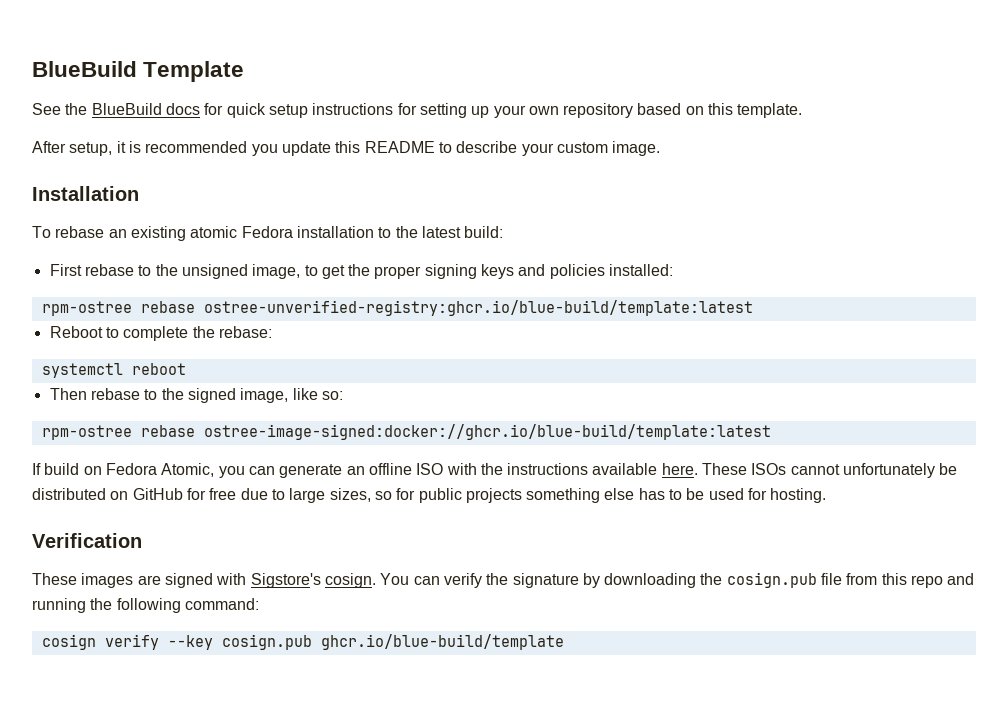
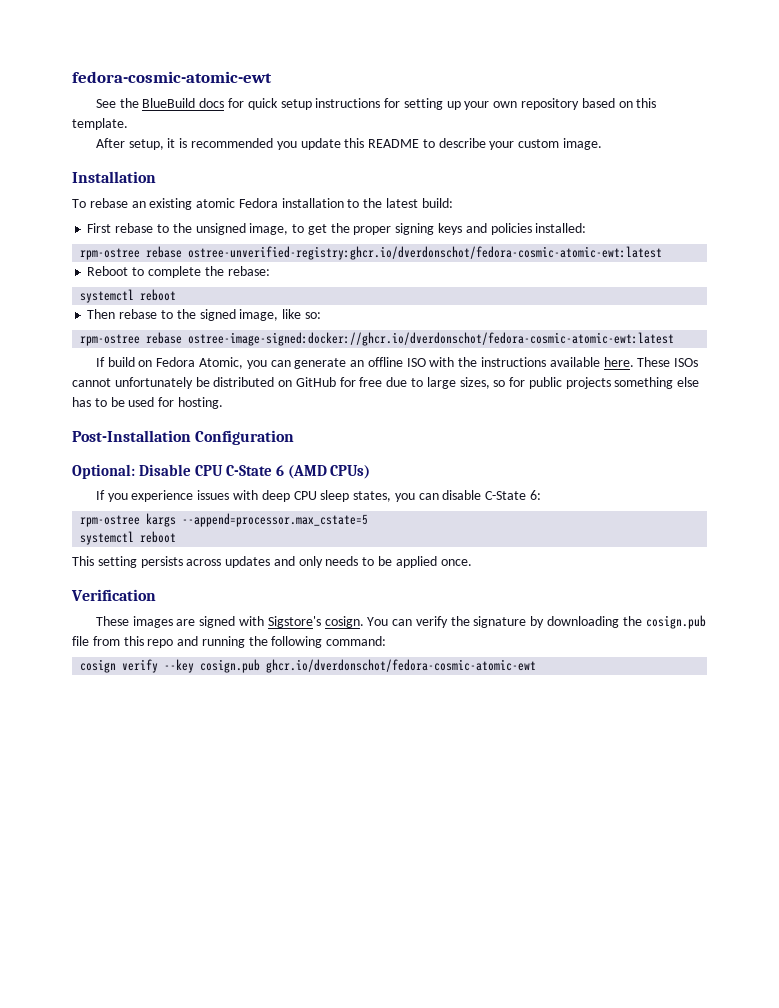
[32,61,245,82] BlueBuild Template -> [72,71,272,83] fedora-cosmic-atomic-ewt
[203,300,753,316] ostree-unverified-registry:ghcr.io/blue-build/template:latest -> [188,246,663,260] ostree-unverified-registry:ghcr.io/dverdonschot/fedora-cosmic-atomic-ewt:latest
[203,424,771,440] ostree-image-signed:docker://ghcr.io/blue-build/template:latest -> [188,332,675,346] ostree-image-signed:docker://ghcr.io/dverdonschot/fedora-cosmic-atomic-ewt:latest
(827, 495) none -> [72,430,295,445] [72,464,371,479] [95,490,541,502] [80,513,369,527] [80,531,177,545] [72,556,472,568] // Post-Installation Configuration // Optional: Disable CPU C-State 6 (AMD CPUs) // If you experience issues with deep CPU sleep states, you can disable C-State 6: // rpm-ostree kargs --append=processor.max_cstate=5 // systemctl reboot // This setting persists across updates and only needs to be applied once.
[320,634,564,650] ghcr.io/blue-build/template -> [266,659,537,673] ghcr.io/dverdonschot/fedora-cosmic-atomic-ewt

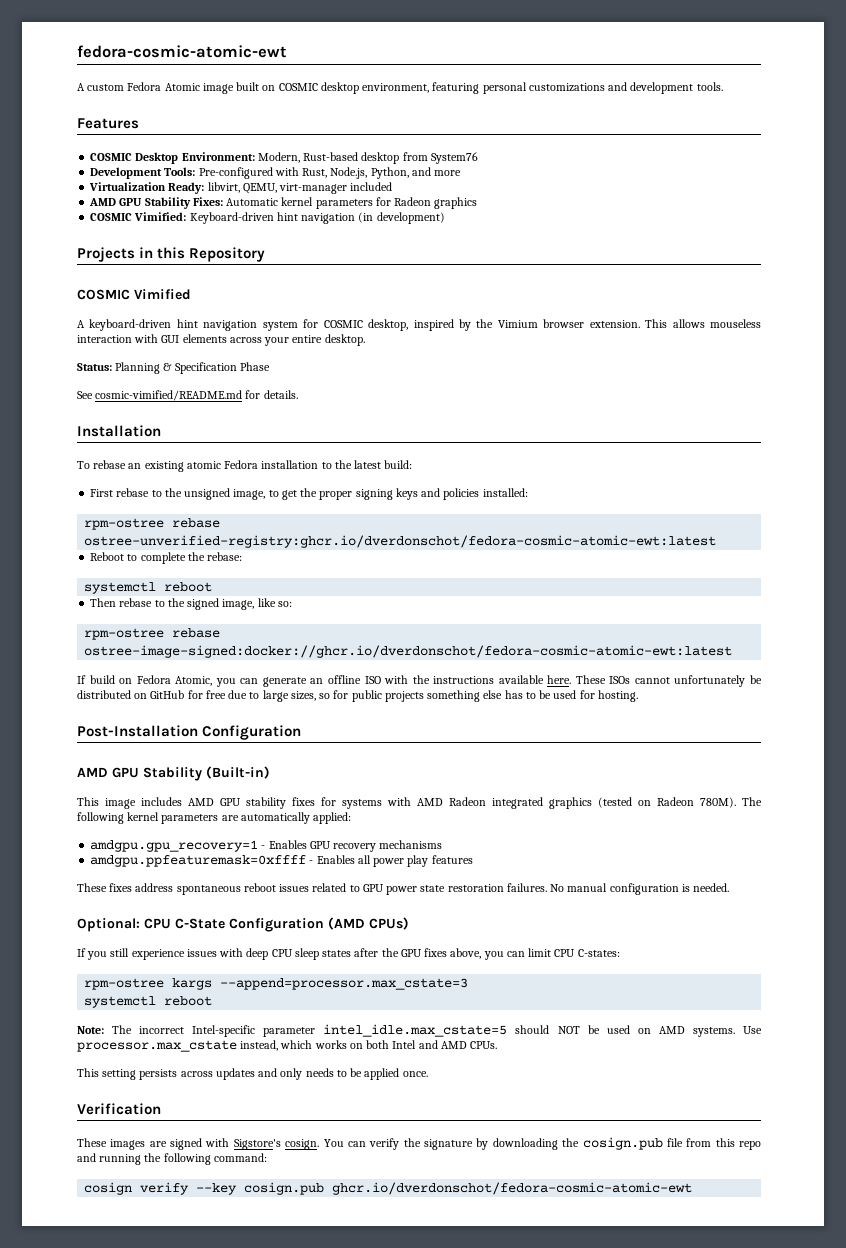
[95,98,657,110] [72,118,128,130] [95,138,602,150] See the BlueBuild docs for quick setup instructions for setting up your own repository based on this template. // After setup, it is recommended you update this README to describe your custom image. -> [77,82,723,94] [77,118,139,129] [90,152,478,164] [90,167,462,179] [89,182,393,194] [89,197,478,209] [90,212,445,224] [77,247,266,262] [77,289,191,300] [77,319,761,331] [77,334,365,346] [77,362,270,374] [77,390,298,401] A custom Fedora Atomic image built on COSMIC desktop environment, featuring personal customizations and development tools. // Features // COSMIC Desktop Environment: Modern, Rust-based desktop from System76 // Development Tools: Pre-configured with Rust, Node.js, Python, and more // Virtualization Ready: libvirt, QEMU, virt-manager included // AMD GPU Stability Fixes: Automatic kernel parameters for Radeon graphics // COSMIC Vimified: Keyboard-driven hint navigation (in development) // Projects in this Repository // COSMIC Vimified // A keyboard-driven hint navigation system for COSMIC desktop, inspired by the Vimium browser extension. This allows mouseless interaction with GUI elements across your entire desktop. // Status: Planning & Specification Phase // See cosmic-vimified/README.md for details.
(295, 437) none -> [77,766,270,781] [77,797,762,809] [77,812,352,824] [90,840,443,852] [90,855,473,867] [77,883,730,895] // AMD GPU Stability (Built-in) // This image includes AMD GPU stability fixes for systems with AMD Radeon integrated graphics (tested on Radeon 780M). The following kernel parameters are automatically applied: // amdgpu.gpu_recovery=1 - Enables GPU recovery mechanisms // amdgpu.ppfeaturemask=0xffff - Enables all power play features // These fixes address spontaneous reboot issues related to GPU power state restoration failures. No manual configuration is needed.
[138,464,191,476] Disable -> (140, 925) none
[275,465,284,476] 6 -> [229,918,324,932] Configuration
(128, 497) none -> [110,948,130,957] still
[353,490,541,502] states, you can disable C-State 6: -> [322,948,620,960] states after the GPU fixes above, you can limit CPU C-states:
[182,513,369,527] [80,531,177,545] --append=processor.max_cstate=5 // systemctl reboot -> [220,978,469,990] [84,996,213,1008] [77,1024,763,1037] [77,1040,498,1052] --append=processor.max_cstate=3 // systemctl reboot // Note: The incorrect Intel-specific parameter intel_idle.max_cstate=5 should NOT be used on AMD systems. Use processor.max_cstate instead, which works on both Intel and AMD CPUs.

